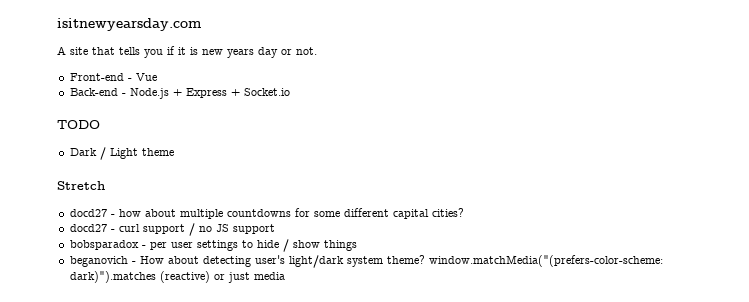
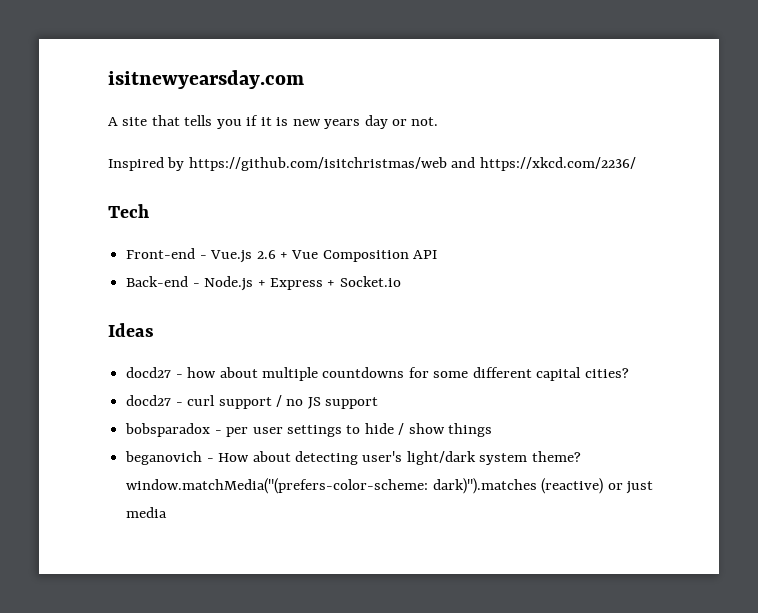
(317, 51) none -> [108,157,636,171] [108,204,149,218] // Inspired by https://github.com/isitchristmas/web and https://xkcd.com/2236/ // Tech
(132, 79) none -> [210,250,288,263] Vue.js 2.6 +
(157, 77) none -> [322,250,438,262] Composition API
[57,120,100,129] [69,147,174,160] [57,181,105,190] TODO // Dark / Light theme // Stretch -> [108,323,154,337] Ideas

